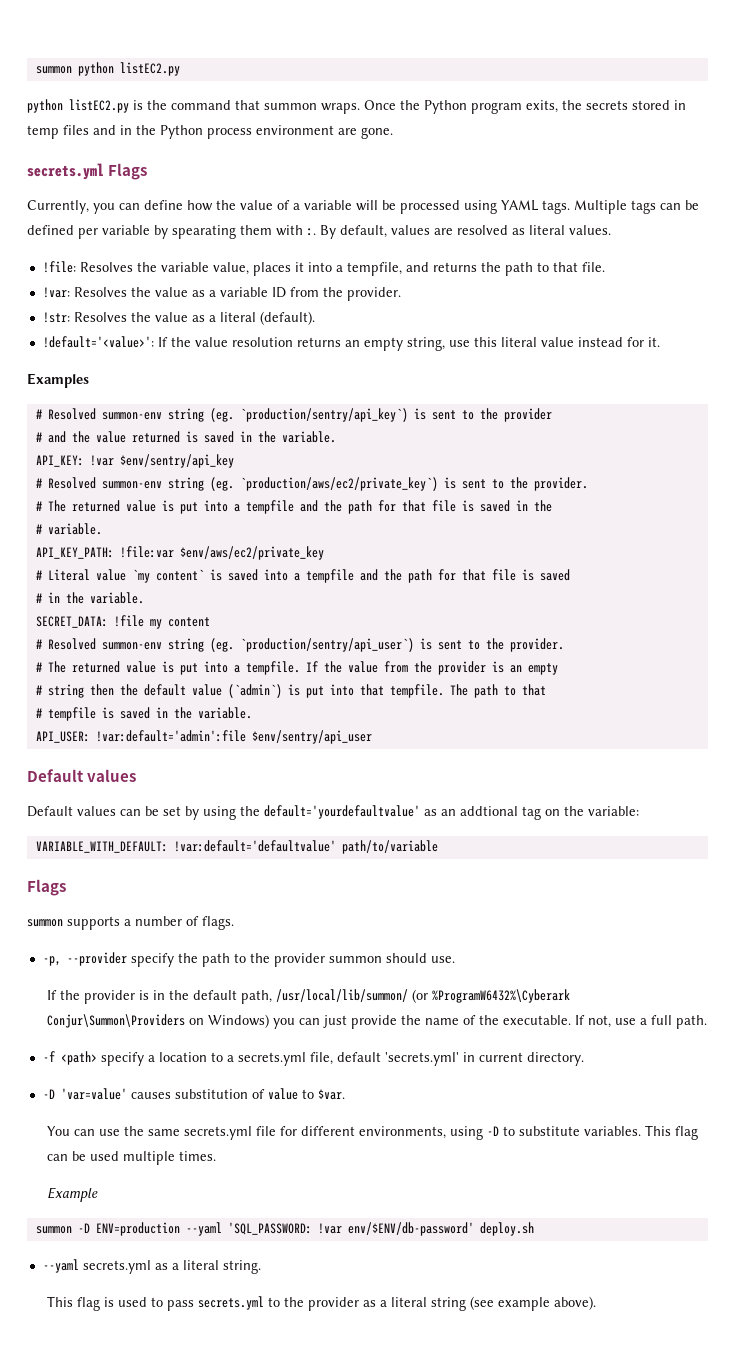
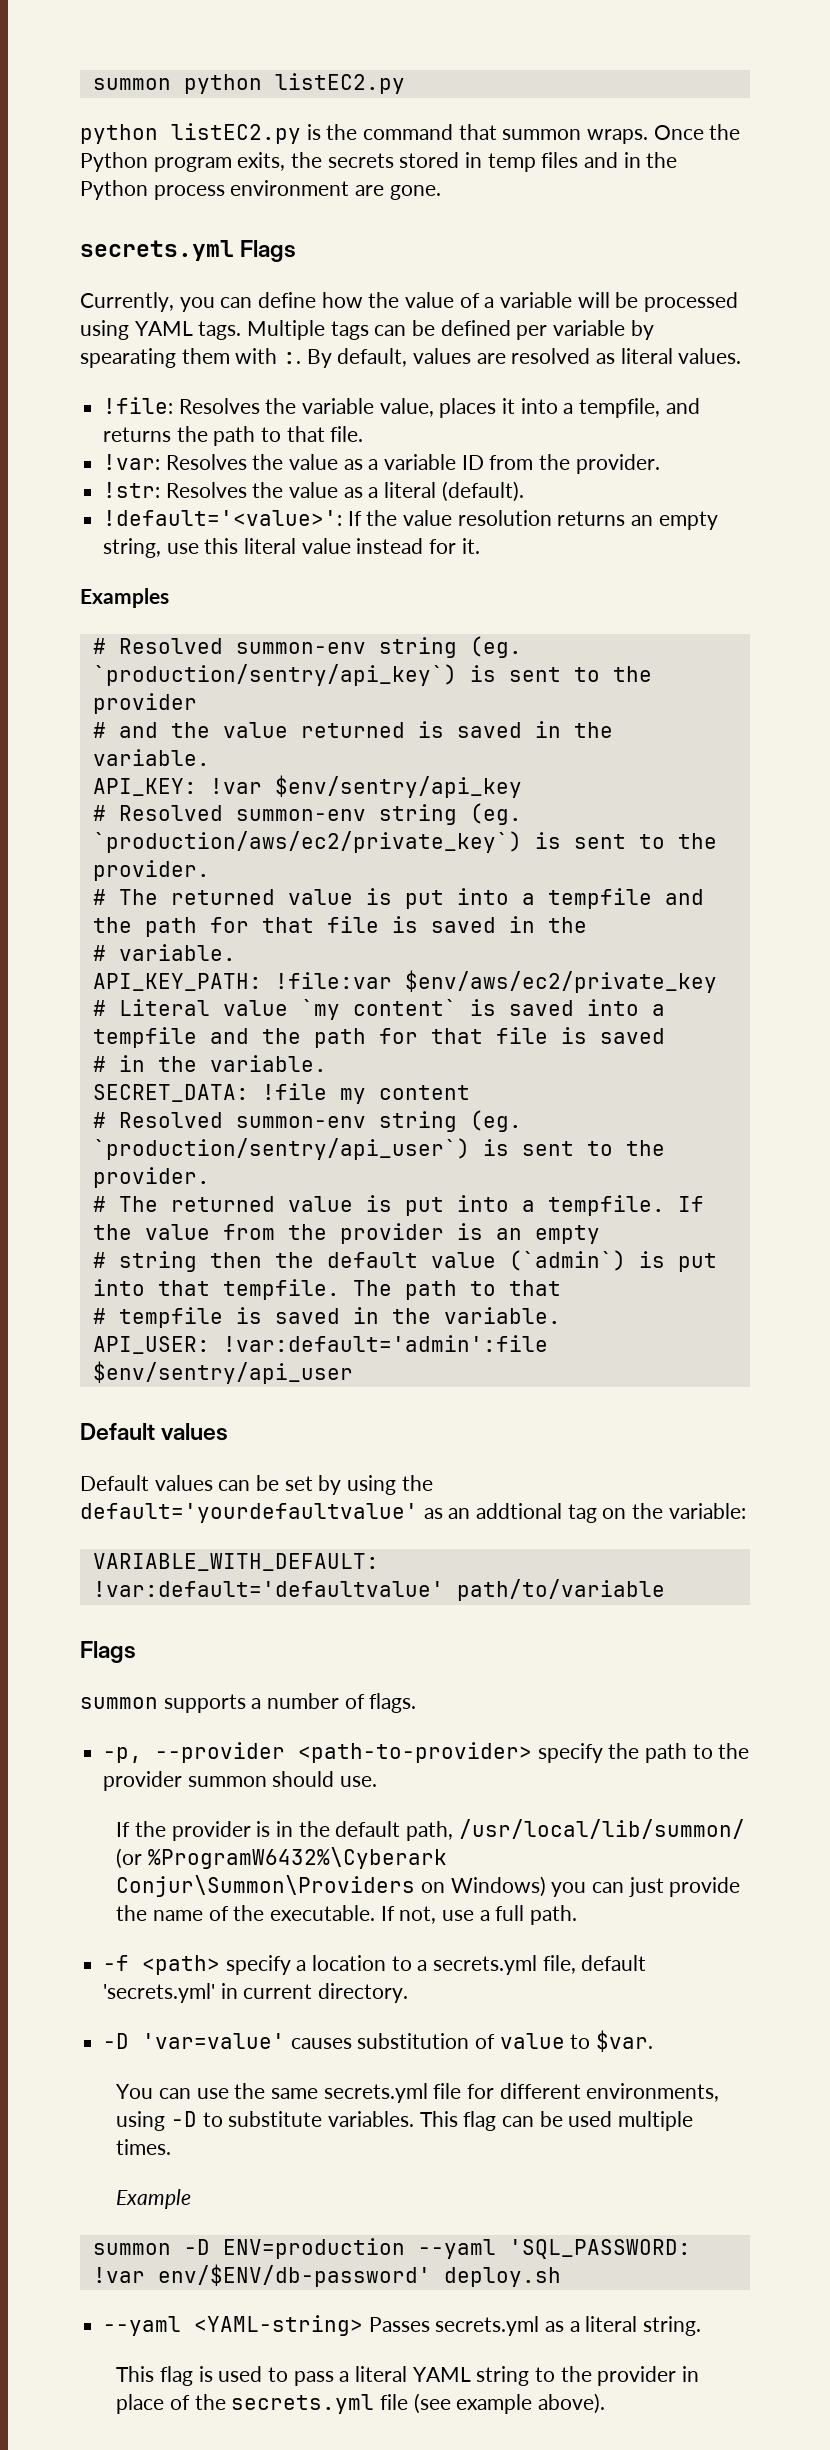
(127, 959) none -> [298,1742,533,1763] <path-to-provider>
(79, 1266) none -> [194,2315,430,2336] <YAML-string> Passes
[198,1296,467,1311] secrets.yml to the provider as a literal string -> [339,2366,699,2386] [116,2394,408,2414] a literal YAML string to the provider in place of the secrets.yml file

